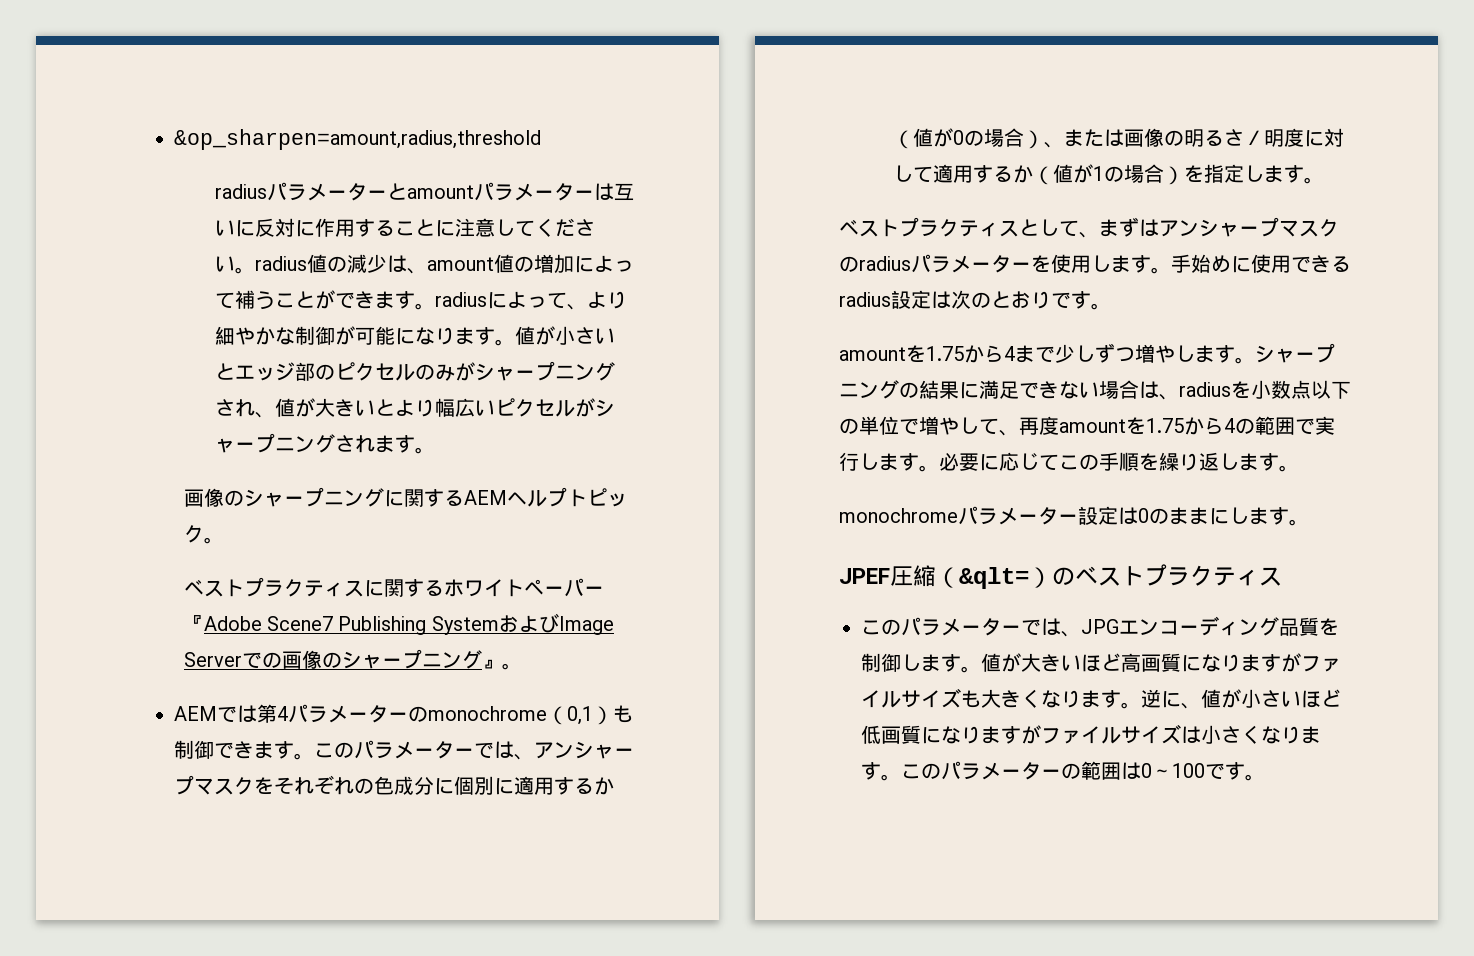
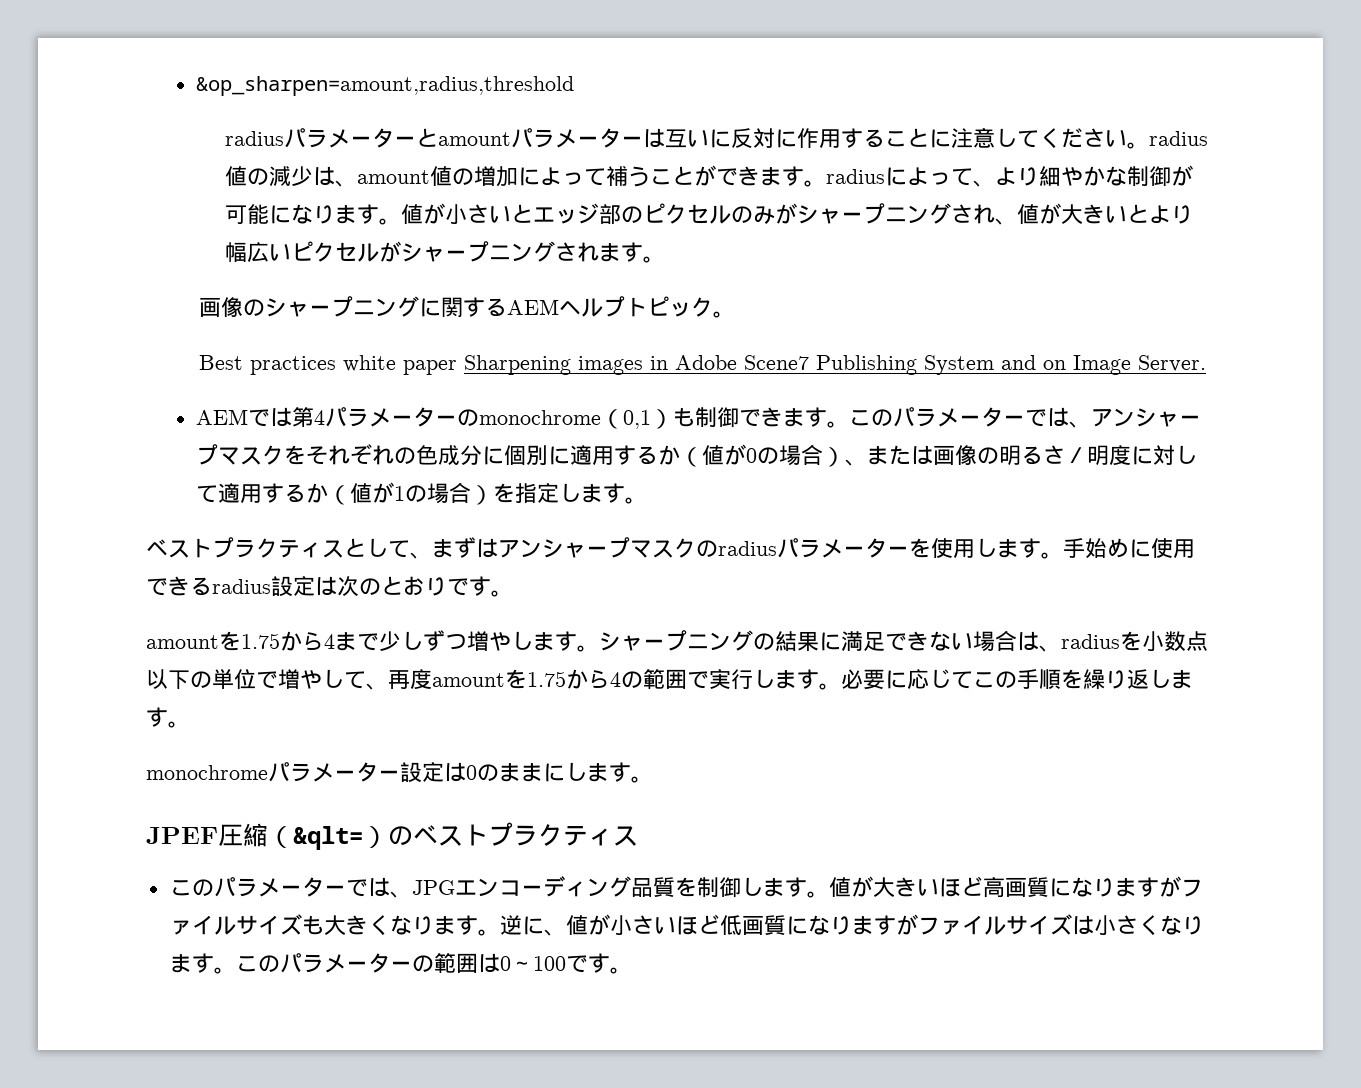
[183,577,604,597] [183,613,614,635] [183,649,522,670] ベストプラクティスに関するホワイトペーパー『Adobe Scene7 Publishing SystemおよびImage Serverでの画像のシャープニング』。 -> [198,355,1206,375] Best practices white paper Sharpening images in Adobe Scene7 Publishing System and on Image Server.

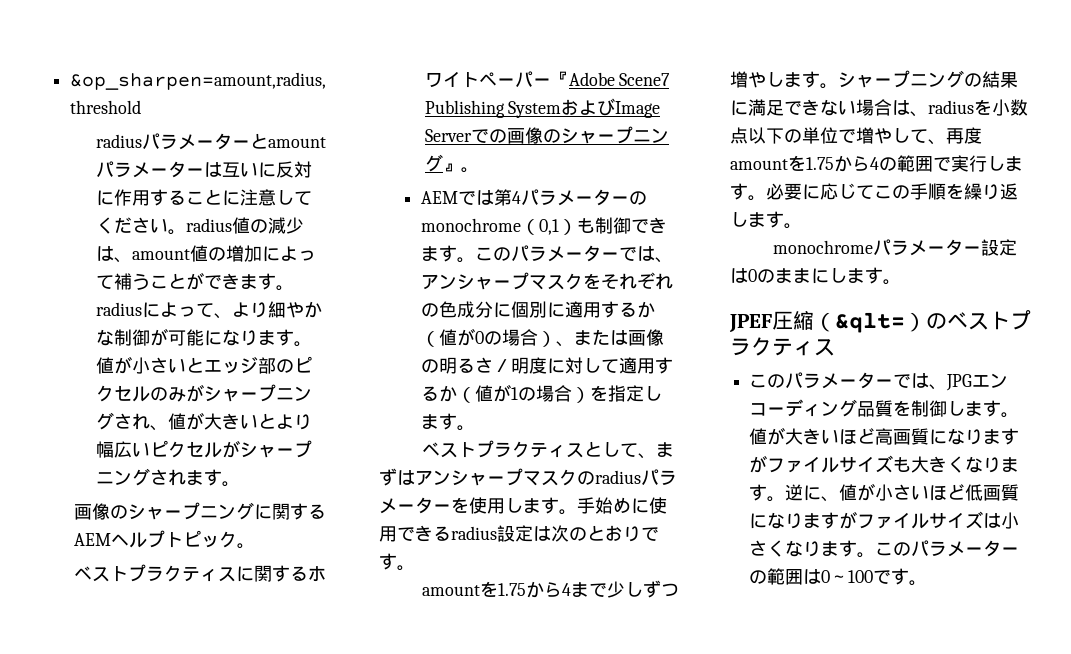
[198,355,1206,375] Best practices white paper Sharpening images in Adobe Scene7 Publishing System and on Image Server. -> [73,564,326,582] [424,71,671,88] [424,98,661,118] [424,126,669,144] [424,154,479,173] ベストプラクティスに関するホワイトペーパー『Adobe Scene7 Publishing SystemおよびImage Serverでの画像のシャープニング』。

